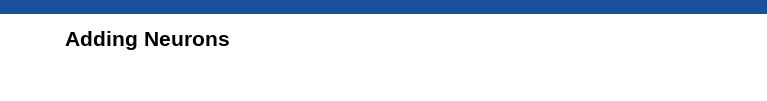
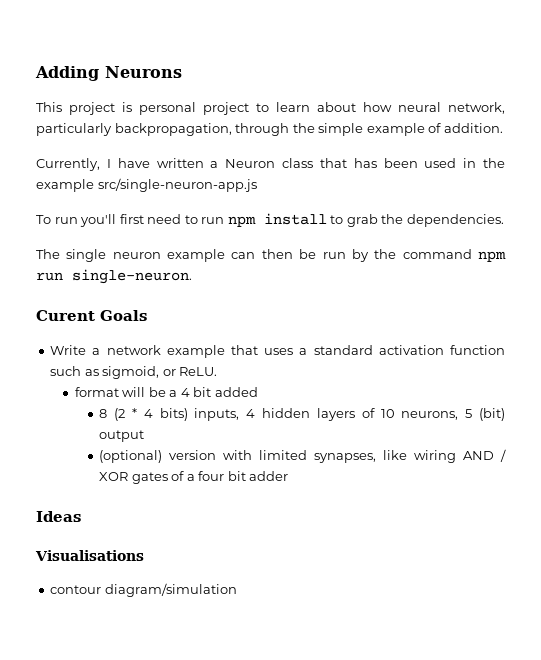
(230, 39) none -> [36,102,505,115] [36,123,503,136] [36,158,505,171] [36,178,257,192] [36,213,504,227] [36,249,507,262] [36,269,192,284] [36,310,147,321] [50,345,505,358] [50,366,218,379] [74,387,258,397] [99,408,506,421] [99,430,145,442] [99,449,507,463] [99,471,289,484] [36,511,81,522] [35,550,144,561] [50,583,237,597] // This project is personal project to learn about how neural network, particularly backpropagation, through the simple example of addition. // Currently, I have written a Neuron class that has been used in the example src/single-neuron-app.js // To run you'll first need to run npm install to grab the dependencies. // The single neuron example can then be run by the command npm run single-neuron. // Curent Goals // Write a network example that uses a standard activation function such as sigmoid, or ReLU. // format will be a 4 bit added // 8 (2 * 4 bits) inputs, 4 hidden layers of 10 neurons, 5 (bit) output // (optional) version with limited synapses, like wiring AND / XOR gates of a four bit adder // Ideas // Visualisations // contour diagram/simulation

